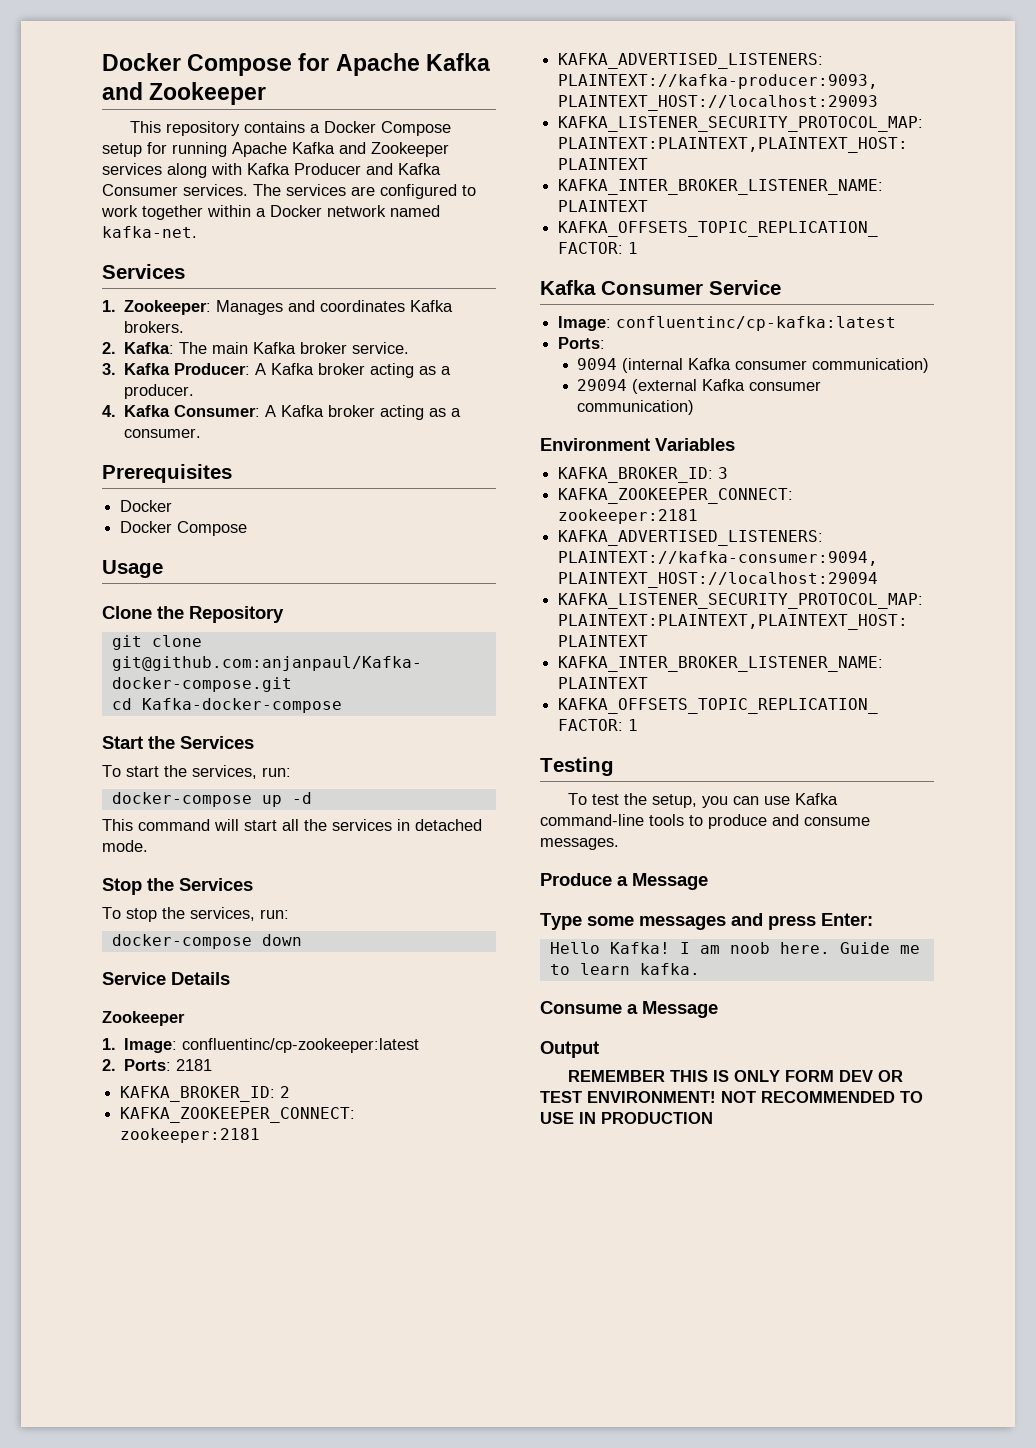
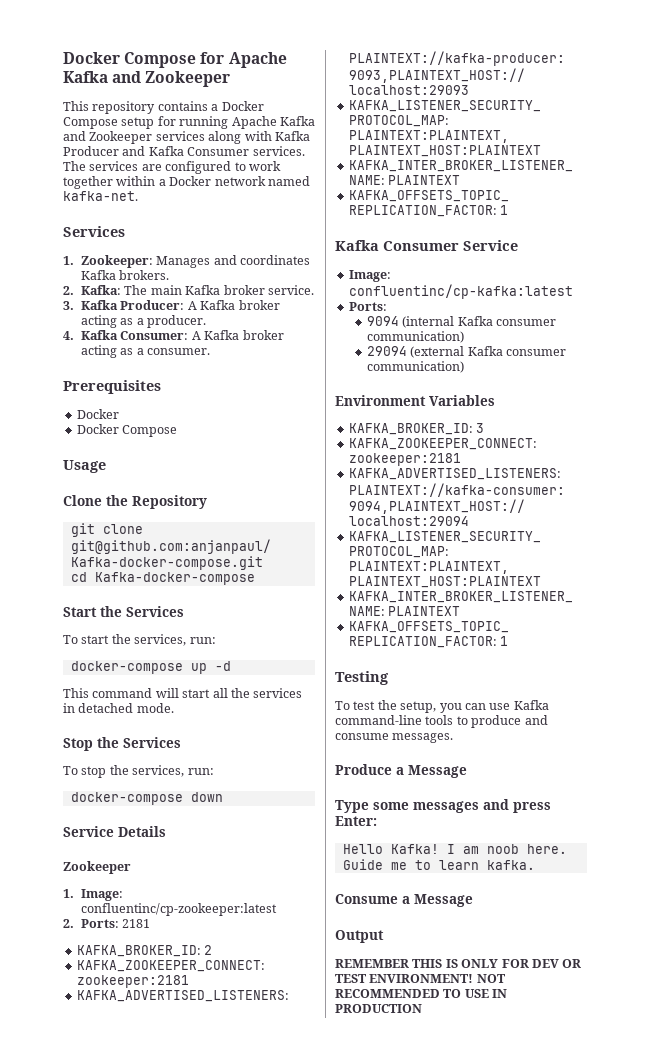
[785,1070,835,1082] FORM -> [501,959,529,968] FOR

